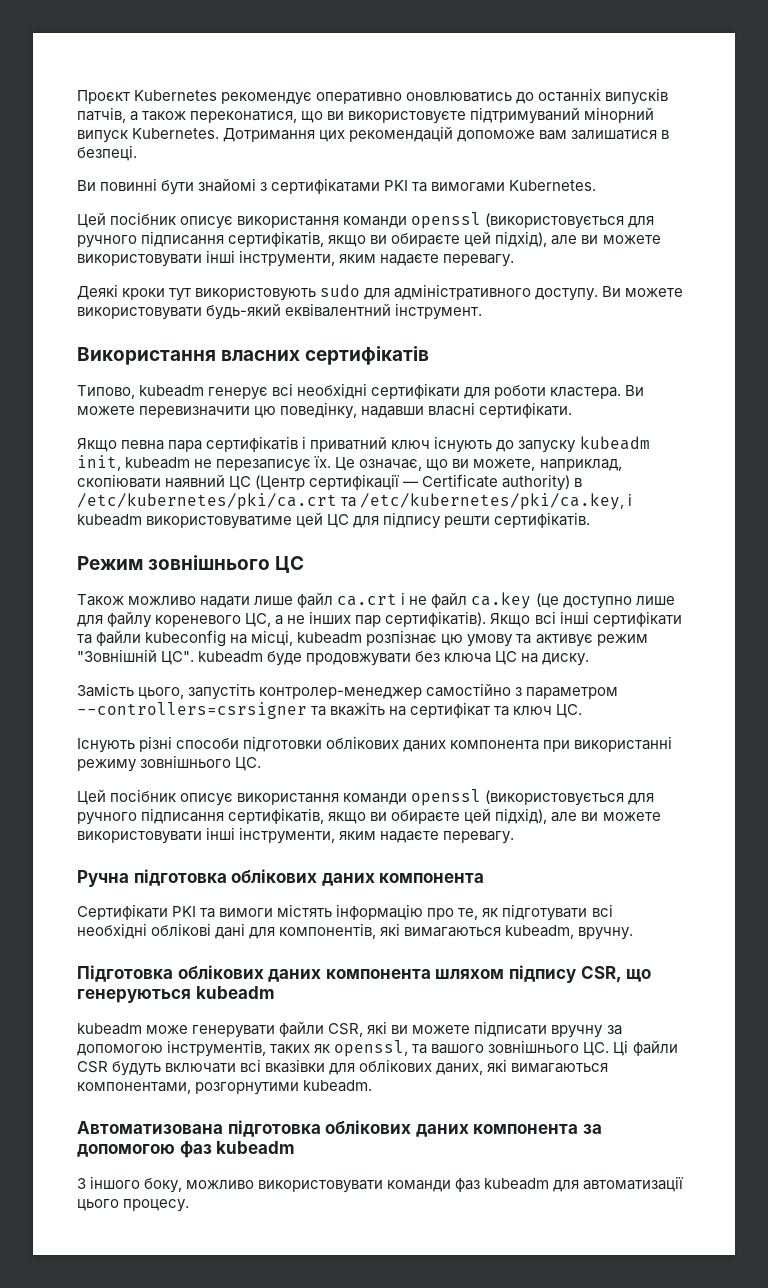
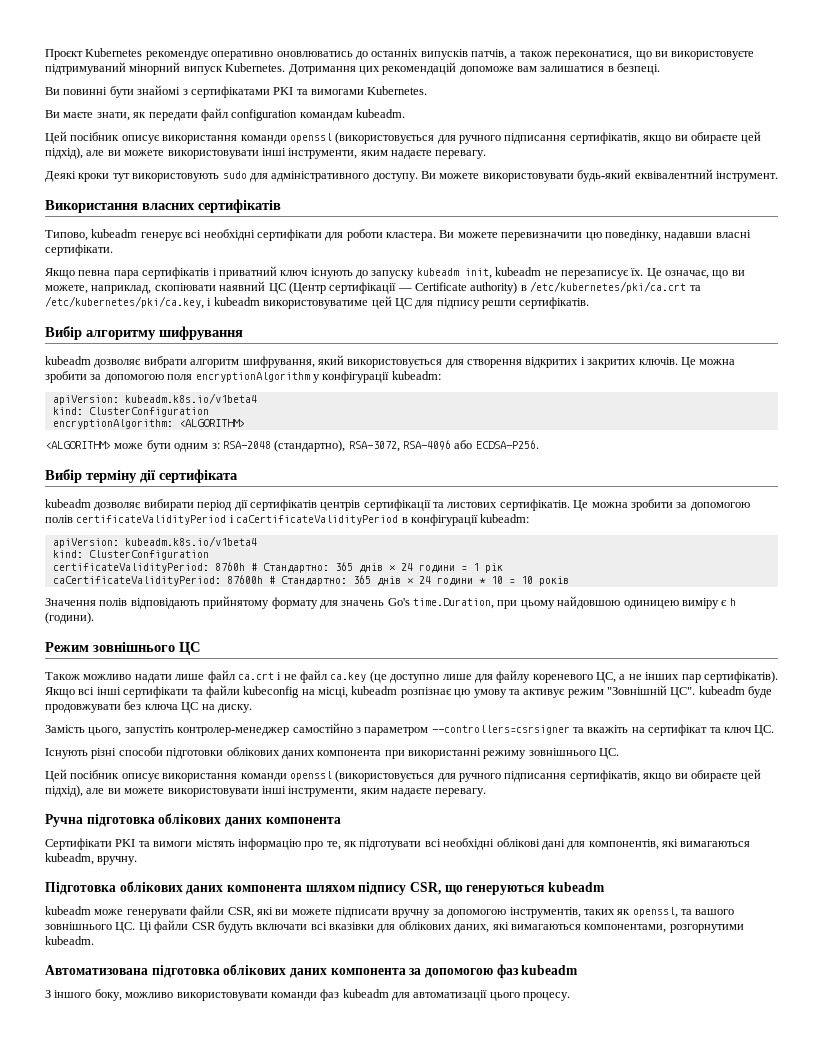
(597, 185) none -> [45,108,405,121] // Ви маєте знати, як передати файл configuration командам kubeadm.
(591, 520) none -> [45,326,243,340] [45,355,736,368] [45,371,441,383] [52,393,257,405] [52,407,209,417] [52,419,245,429] [45,440,539,452] [45,469,238,483] [45,499,750,511] [45,514,530,526] [52,536,257,548] [52,550,209,560] [52,562,503,573] [52,575,569,586] [45,596,736,609] [45,612,94,624] // Вибір алгоритму шифрування // kubeadm дозволяє вибрати алгоритм шифрування, який використовується для створення відкритих і закритих ключів. Це можна зробити за допомогою поля encryptionAlgorithm у конфігурації kubeadm: // apiVersion: kubeadm.k8s.io/v1beta4 // kind: ClusterConfiguration // encryptionAlgorithm: <ALGORITHM> // <ALGORITHM> може бути одним з: RSA-2048 (стандартно), RSA-3072, RSA-4096 або ECDSA-P256. // Вибір терміну дії сертифіката // kubeadm дозволяє вибирати період дії сертифікатів центрів сертифікації та листових сертифікатів. Це можна зробити за допомогою полів certificateValidityPeriod і caCertificateValidityPeriod в конфігурації kubeadm: // apiVersion: kubeadm.k8s.io/v1beta4 // kind: ClusterConfiguration // certificateValidityPeriod: 8760h # Стандартно: 365 днів × 24 години = 1 рік // caCertificateValidityPeriod: 87600h # Стандартно: 365 днів × 24 години * 10 = 10 років // Значення полів відповідають прийнятому формату для значень Go's time.Duration, при цьому найдовшою одиницею виміру є h (години).

